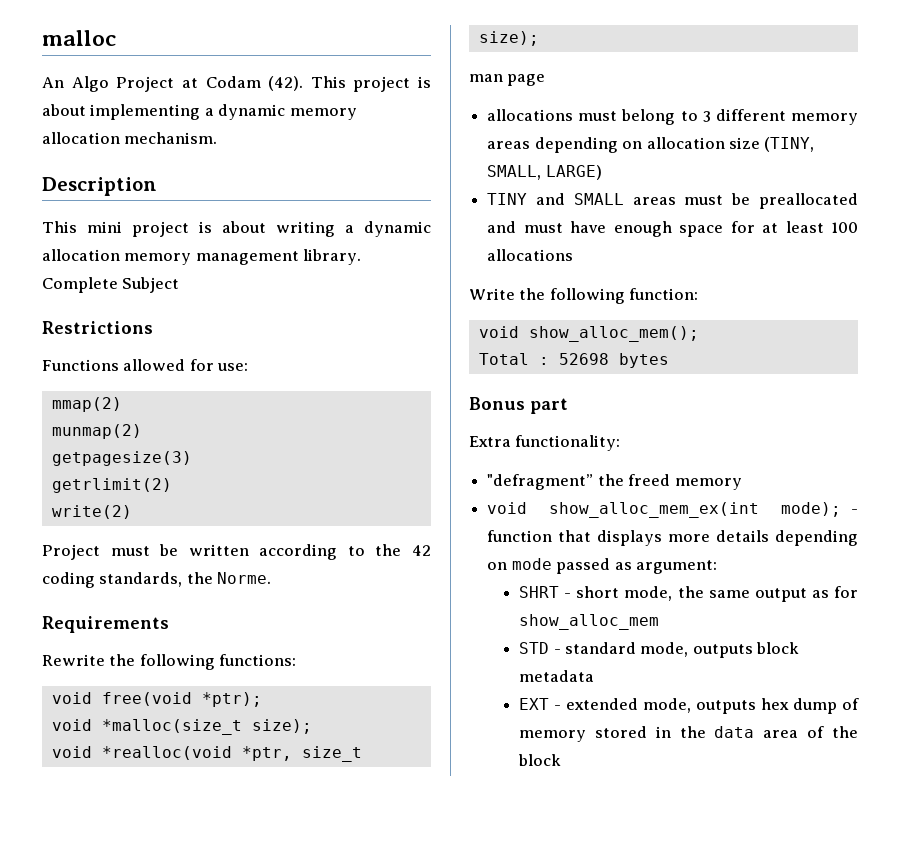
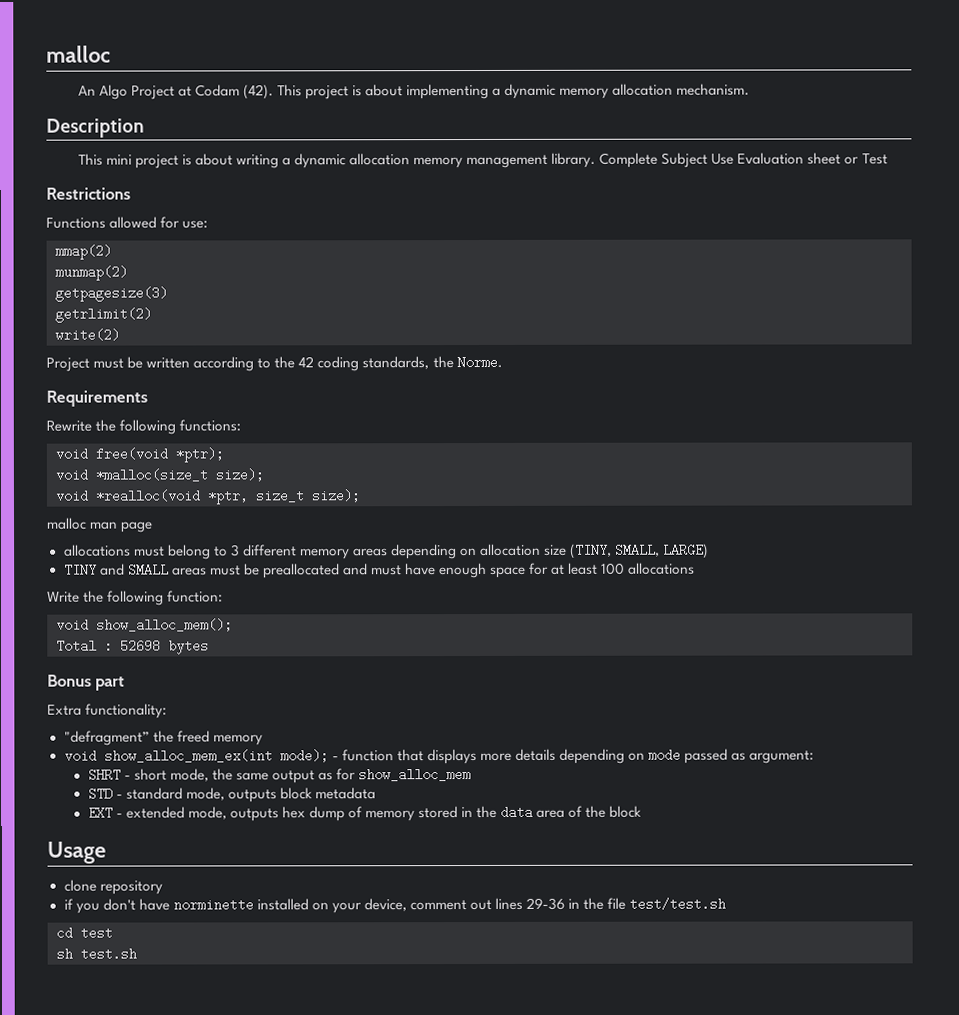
(180, 285) none -> [711,152,888,165] Use Evaluation sheet or Test
(539, 38) none -> [47,517,87,530] malloc
(562, 760) none -> [47,841,106,864] [63,879,163,895] [63,897,727,914] [56,926,113,940] [56,947,137,961] // Usage // clone repository // if you don't have norminette installed on your device, comment out lines 29-36 in the file test/test.sh // cd test // sh test.sh

